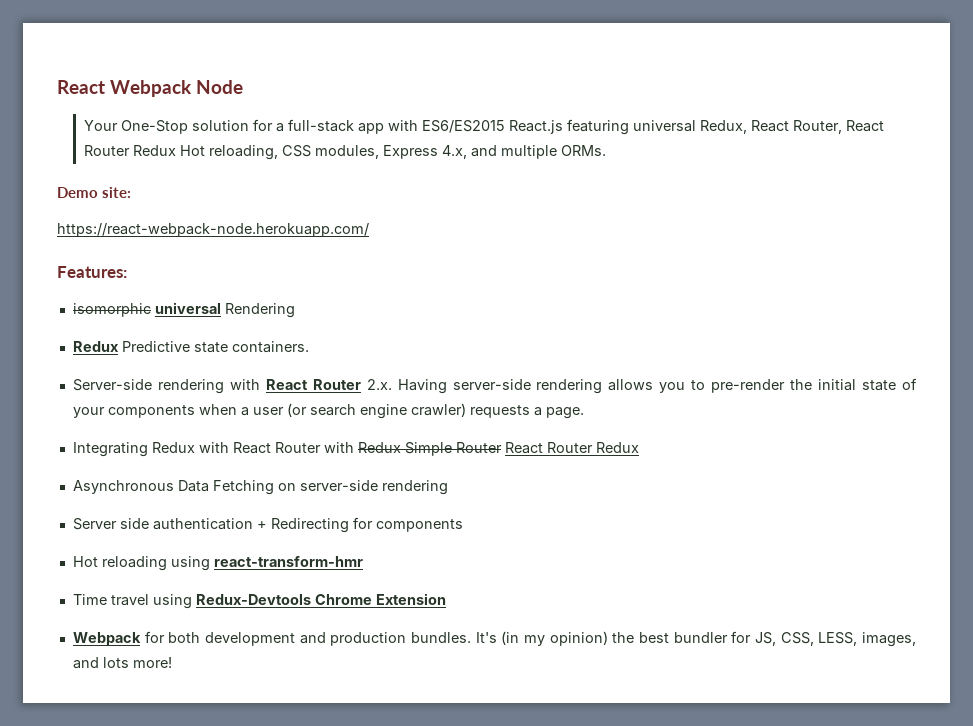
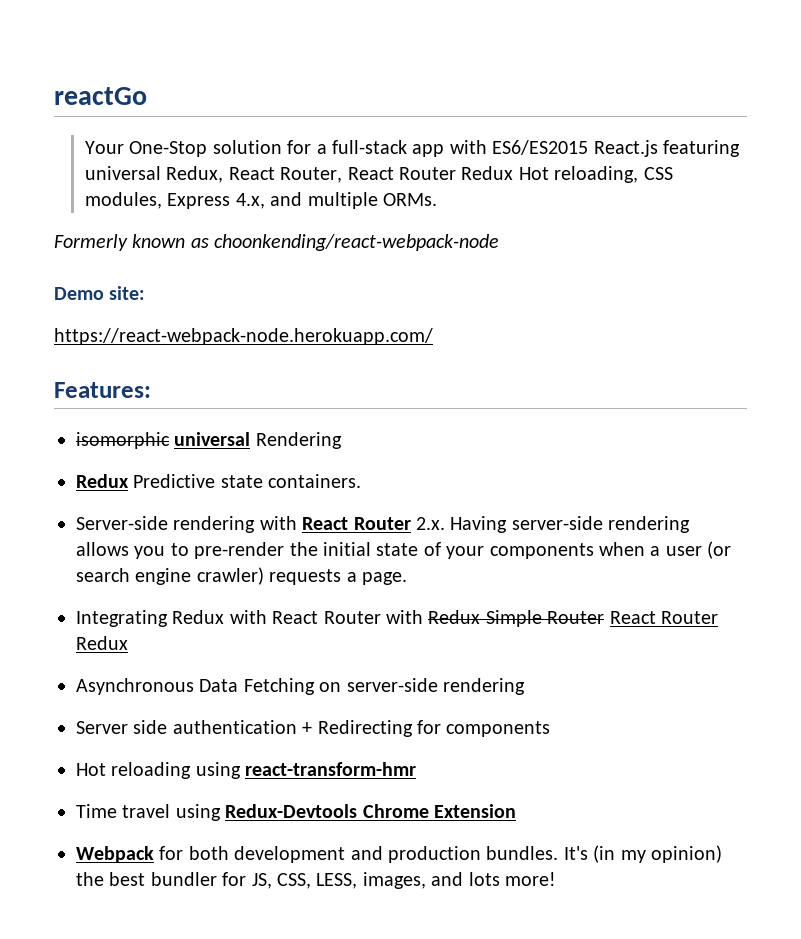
[57,80,243,97] React Webpack Node -> [54,87,147,105] reactGo
(606, 150) none -> [54,234,500,251] // Formerly known as choonkending/react-webpack-node

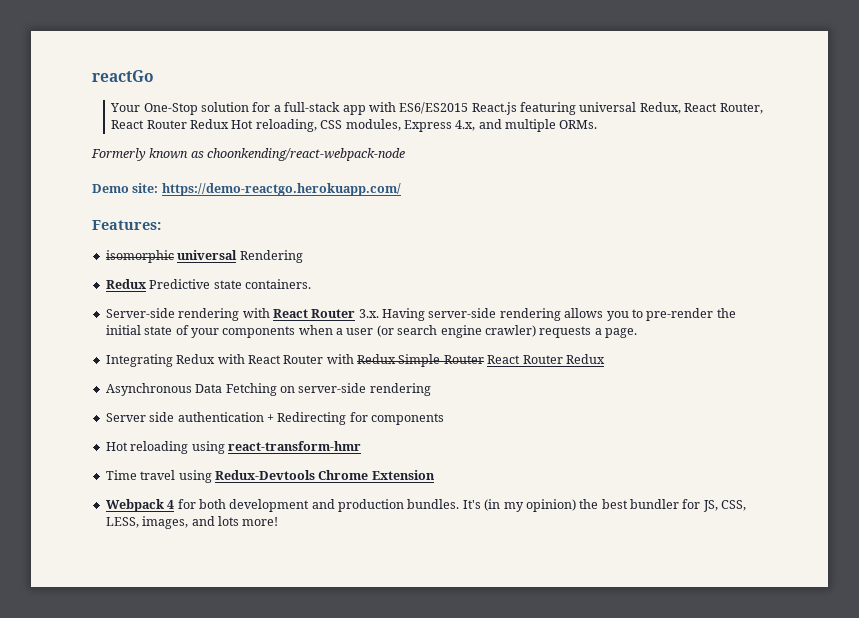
[54,328,433,345] // https://react-webpack-node.herokuapp.com/ -> [161,183,401,196] https://demo-reactgo.herokuapp.com/
[416,517,445,530] 2.x. -> [358,309,379,318] 3.x.
(154, 854) none -> [167,500,175,509] 4

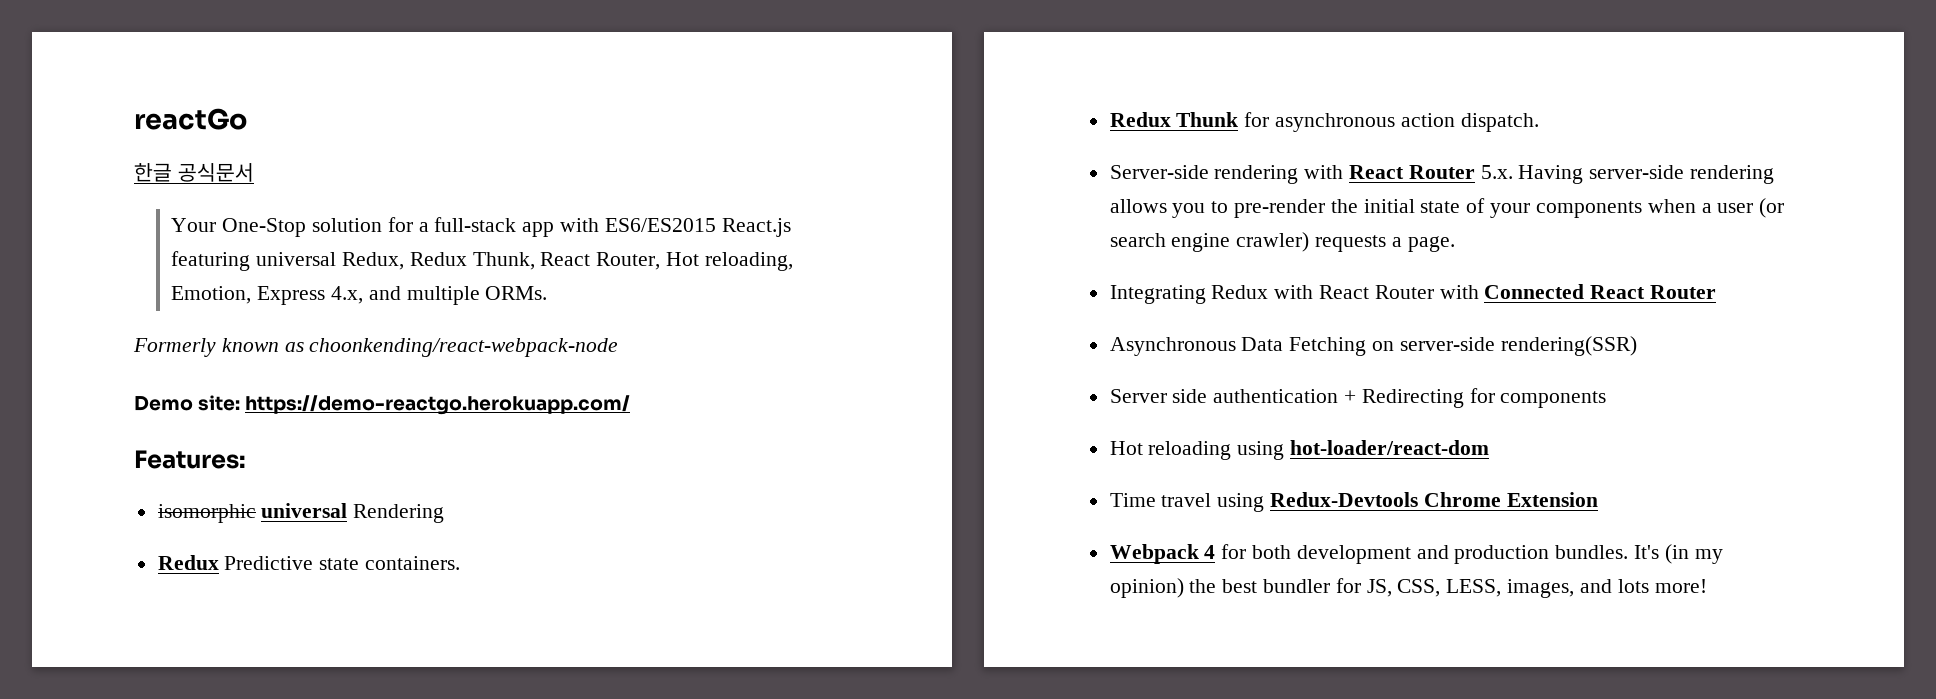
(154, 76) none -> [134,163,254,182] // 한글 공식문서
[684,103,763,114] [111,119,401,132] React Router, React Router Redux Hot reloading, CSS modules, -> [409,252,793,271] [171,286,252,304] Redux Thunk, React Router, Hot reloading, Emotion,
(311, 284) none -> [1109,112,1539,132] // Redux Thunk for asynchronous action dispatch.
[358,309,379,318] 3.x. -> [1480,165,1513,179] 5.x.
[357,354,605,367] Redux Simple Router React Router Redux -> [1484,284,1717,299] Connected React Router
[369,383,431,396] rendering -> [1500,336,1637,356] rendering(SSR)
[227,441,361,451] react-transform-hmr -> [1290,440,1490,455] hot-loader/react-dom

